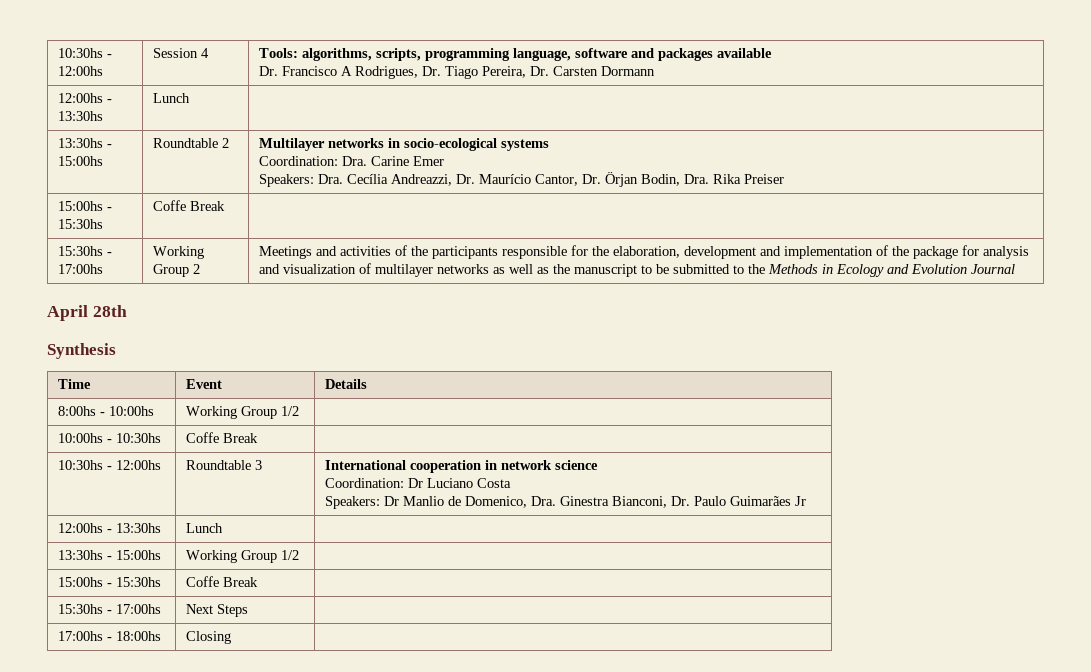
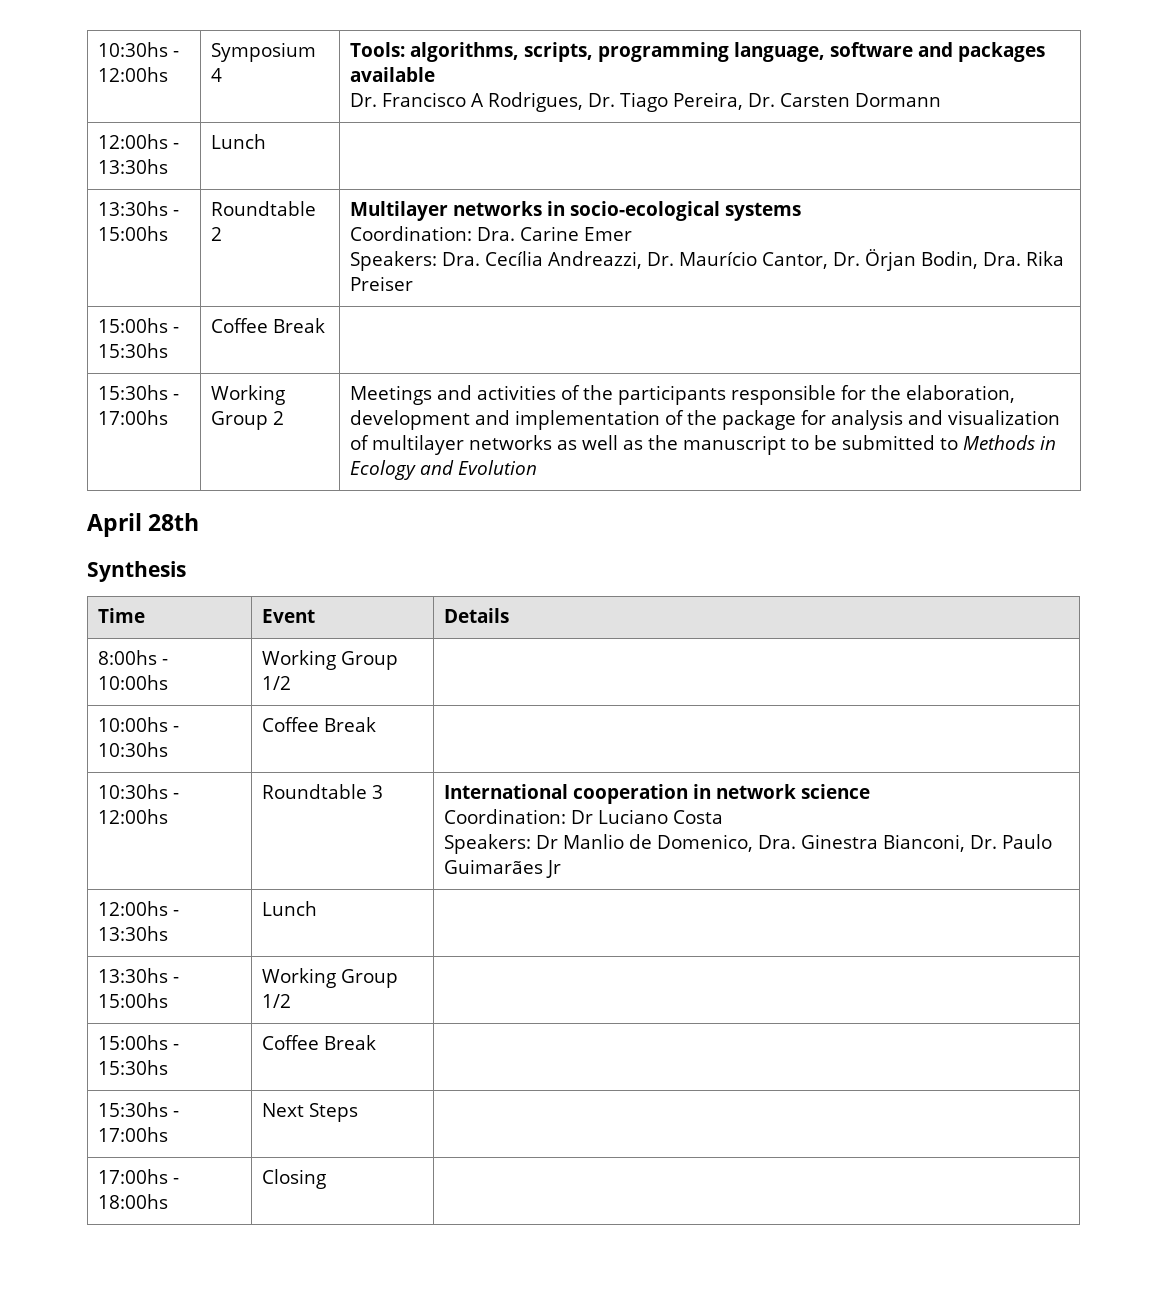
[58,48,113,58] [58,66,104,76] [153,48,199,58] 10:30hs - 12:00hs | Session -> [98,42,180,57] [98,67,169,82] [211,42,317,62] 10:30hs - 12:00hs | Symposium
[153,200,187,211] Coffe -> [211,318,269,333] Coffee
[748,264,766,274] the -> (959, 444) none
[971,264,1016,274] Journal -> (538, 467) none
[186,432,220,443] Coffe -> [262,717,320,732] Coffee
[186,576,220,587] Coffe -> [262,1035,320,1050] Coffee

